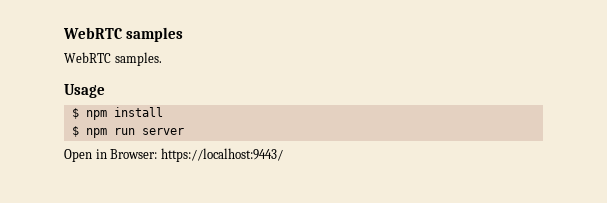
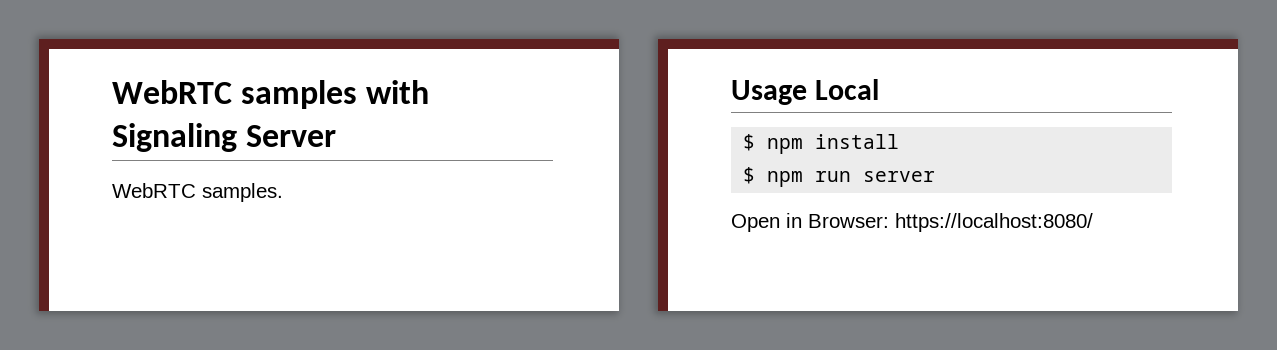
(184, 34) none -> [366,80,430,104] [112,123,337,152] with Signaling Server
(105, 91) none -> [814,79,879,100] Local
[160,148,283,162] https://localhost:9443/ -> [895,213,1093,232] https://localhost:8080/

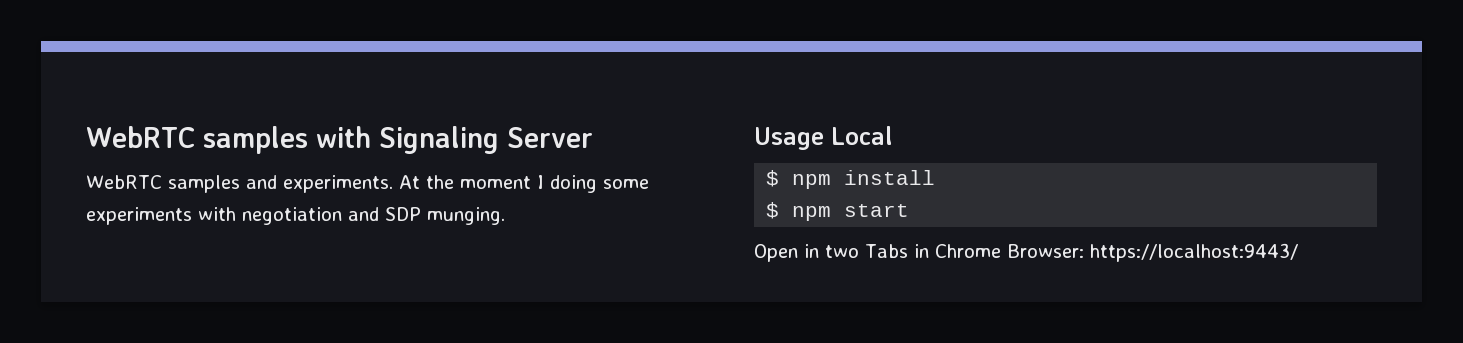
[202,183,283,202] samples. -> [167,175,649,193] [86,207,505,225] samples and experiments. At the moment I doing some experiments with negotiation and SDP munging.
[815,171,936,182] run server -> [844,204,910,217] start
[808,213,1093,232] Browser: https://localhost:8080/ -> [825,243,1298,262] two Tabs in Chrome Browser: https://localhost:9443/

